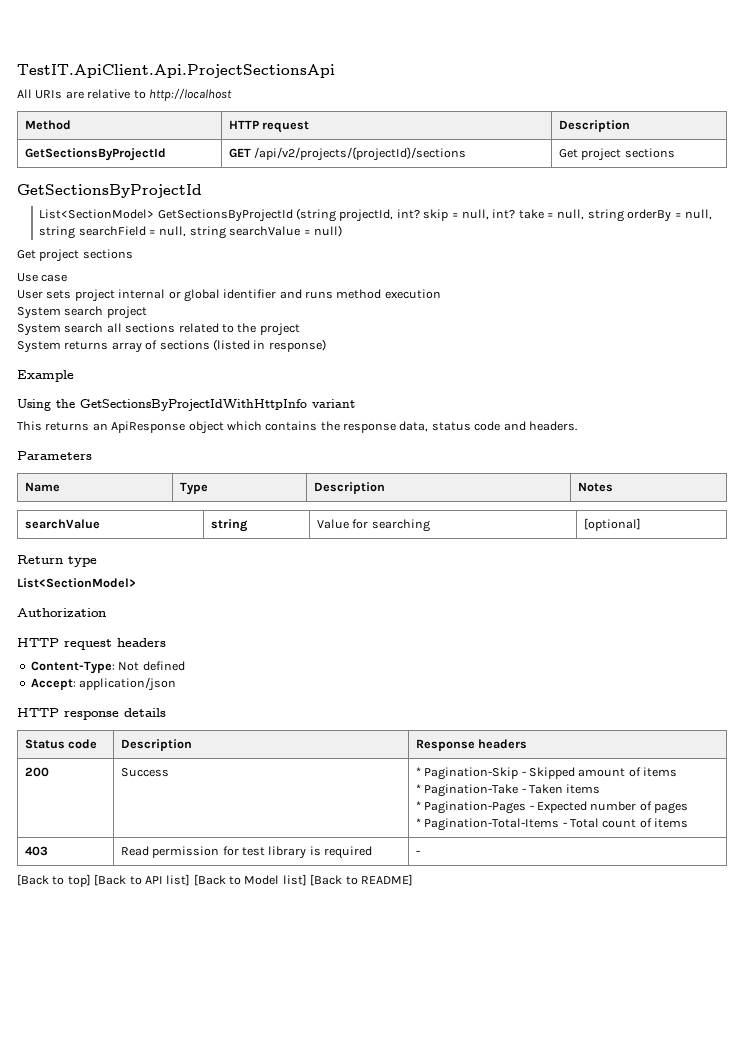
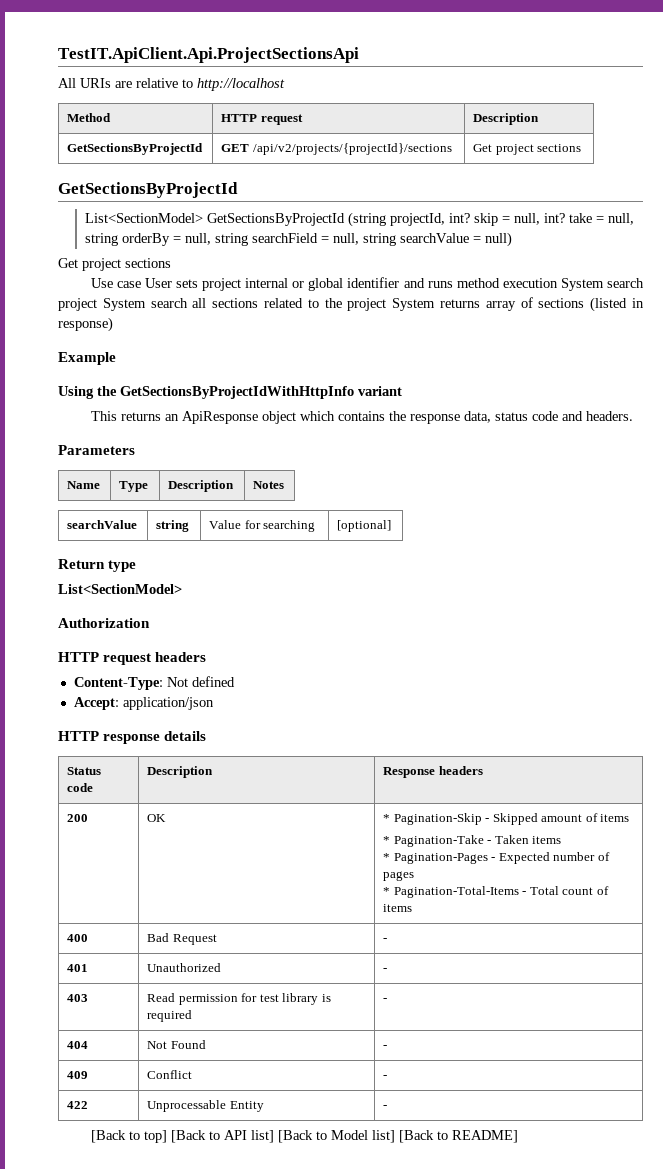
(68, 278) // -> (141, 284) none
(441, 294) // -> (558, 283) none
(147, 312) // -> (97, 304) none
(300, 329) // -> (387, 304) none
[120,768,169,777] Success -> [147,814,167,822] OK
(689, 823) none -> [67,934,89,942] [147,933,217,945] [383,938,388,942] [67,964,89,972] [147,963,222,972] [383,968,388,972] // 400 | Bad Request | - // 401 | Unauthorized | -
(420, 852) none -> [67,1041,89,1049] [147,1040,206,1049] [383,1045,388,1049] [67,1071,89,1079] [147,1070,193,1079] [383,1075,388,1079] [67,1101,89,1109] [147,1100,264,1112] [383,1105,388,1109] // 404 | Not Found | - // 409 | Conflict | - // 422 | Unprocessable Entity | -

